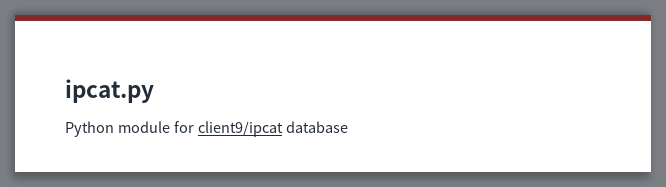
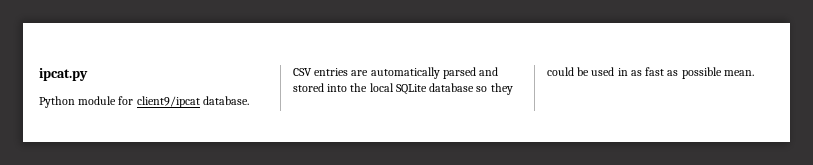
[285,121,348,133] database -> [202,96,249,105] [293,67,499,79] [293,83,513,95] [547,67,754,79] database. CSV entries are automatically parsed and stored into the local SQLite database so they could be used in as fast as possible mean.

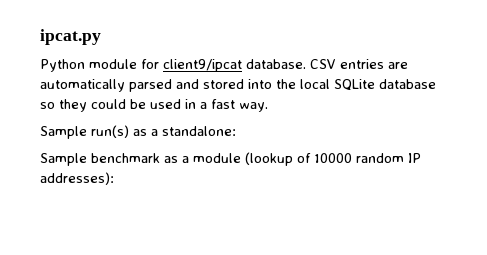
[630,67,754,79] as fast as possible mean. -> [200,99,268,112] [40,125,236,139] [40,152,421,166] [40,172,114,185] a fast way. // Sample run(s) as a standalone: // Sample benchmark as a module (lookup of 10000 random IP addresses):

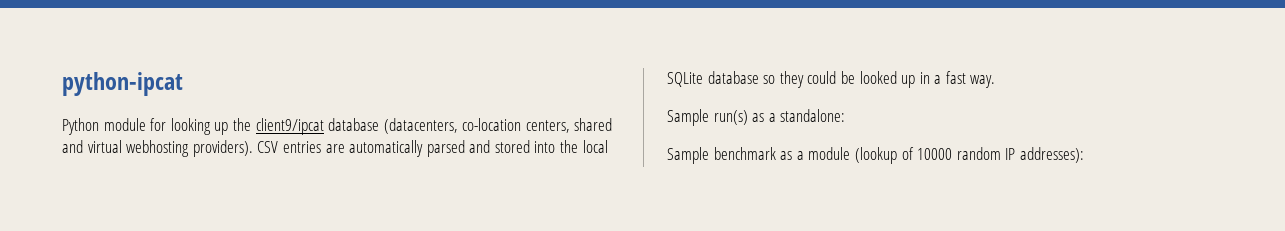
[40,29,101,45] ipcat.py -> [62,72,183,96] python-ipcat
[163,59,306,72] client9/ipcat database. -> [170,118,613,135] [62,140,253,157] looking up the client9/ipcat database (datacenters, co-location centers, shared and virtual webhosting providers).
[150,99,181,109] used -> [859,71,916,88] looked up

